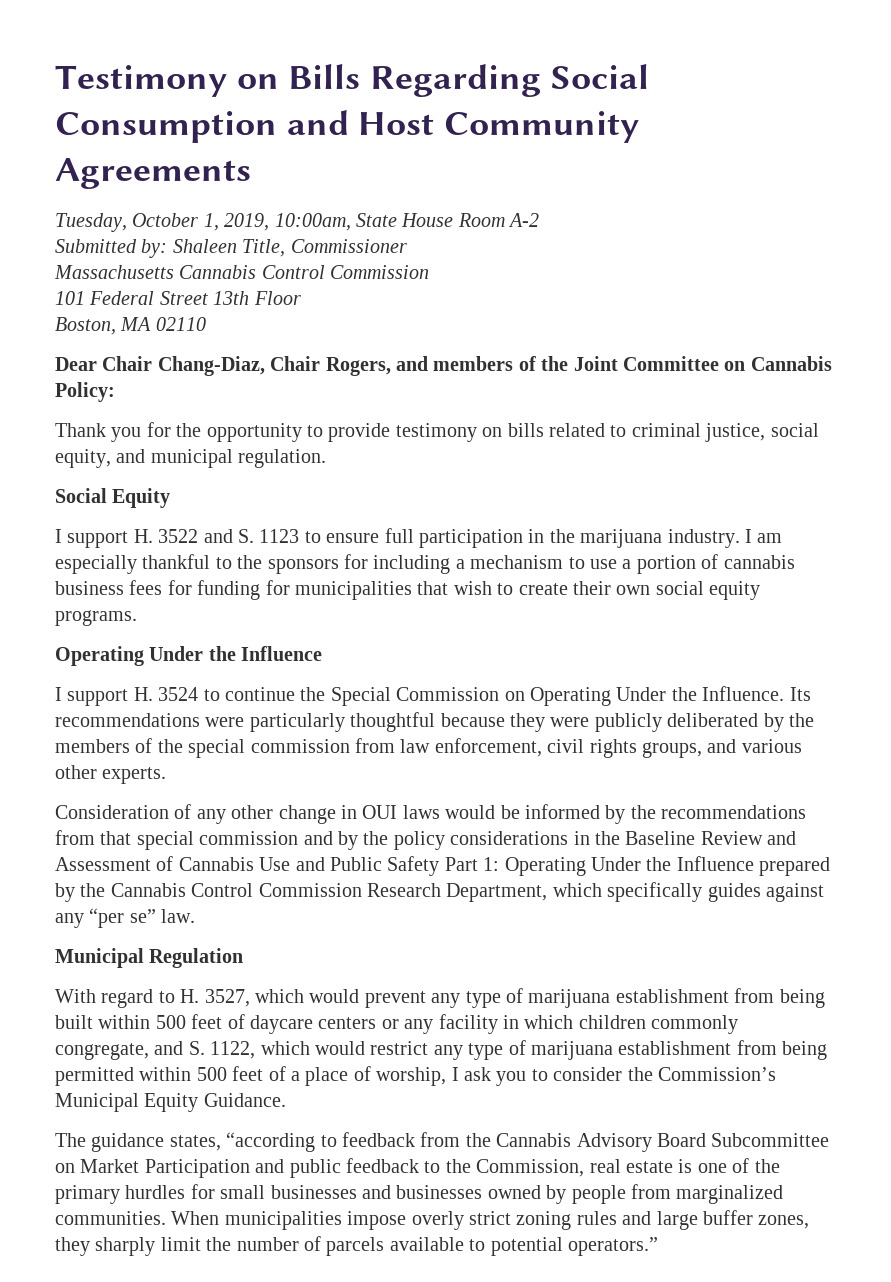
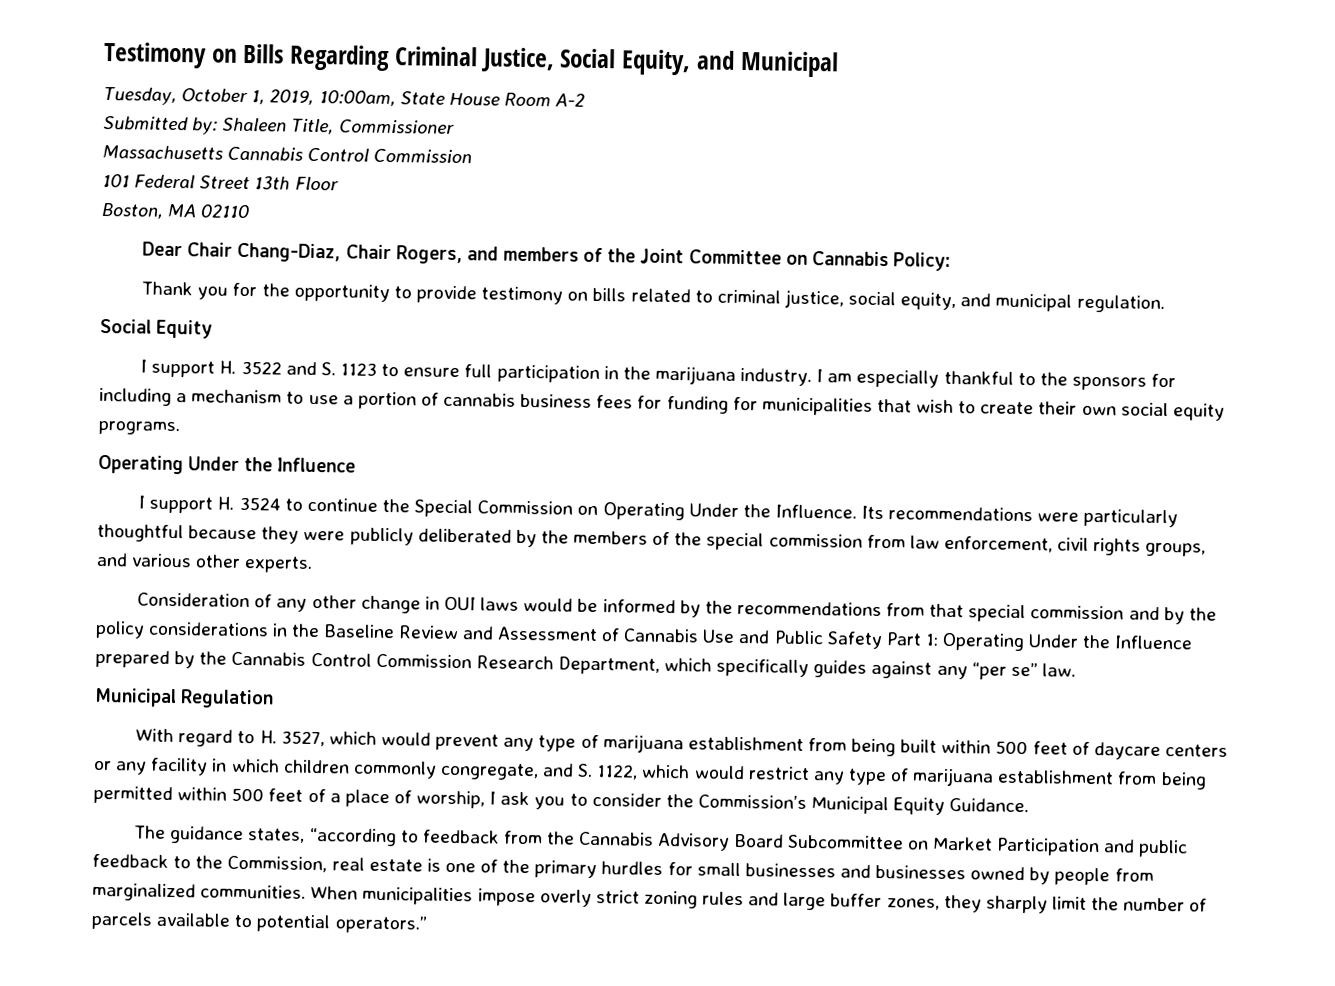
[550,64,649,89] [55,110,640,143] [55,158,251,189] Social Consumption and Host Community Agreements -> [394,46,839,78] Criminal Justice, Social Equity, and Municipal

